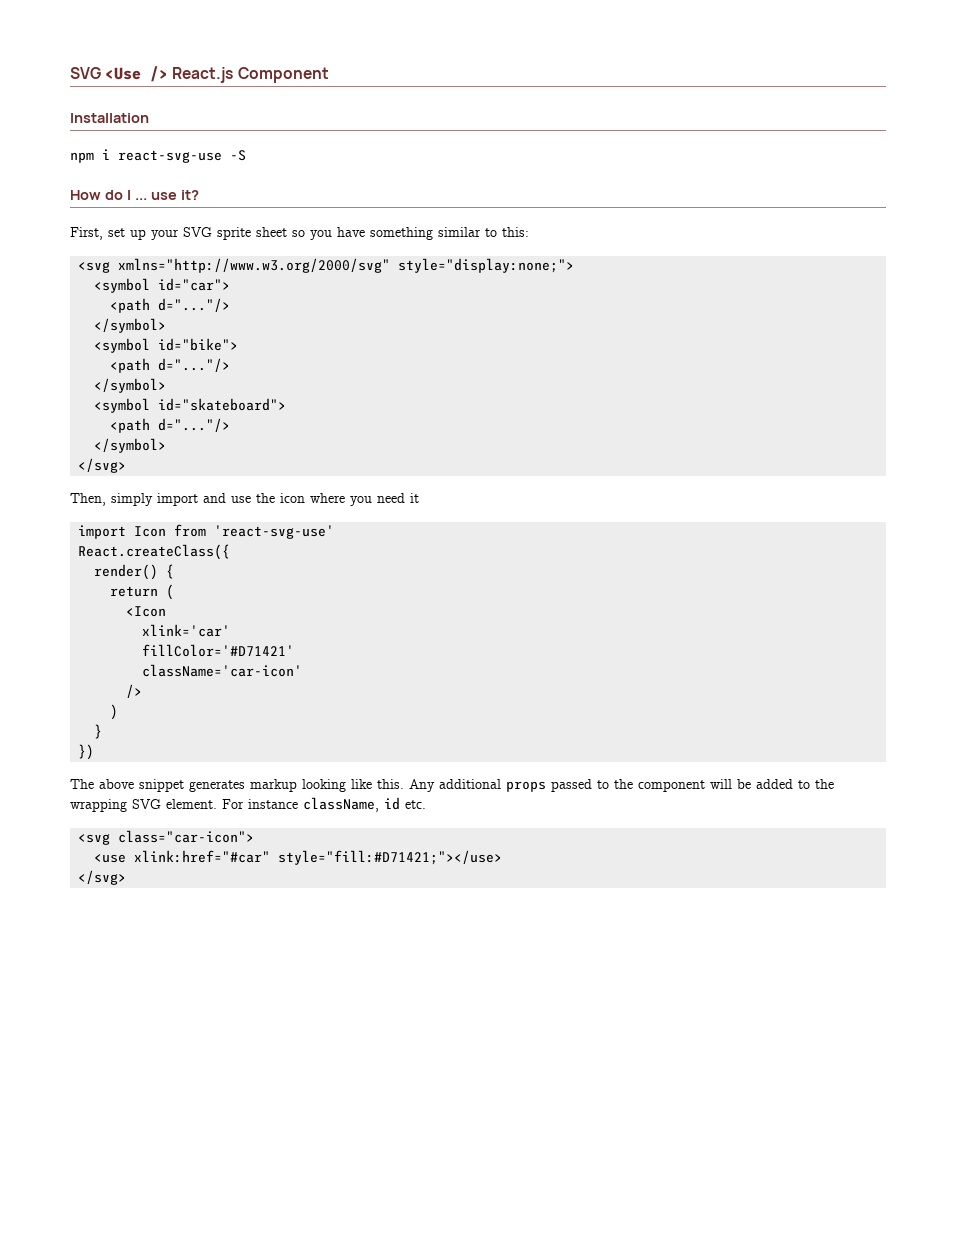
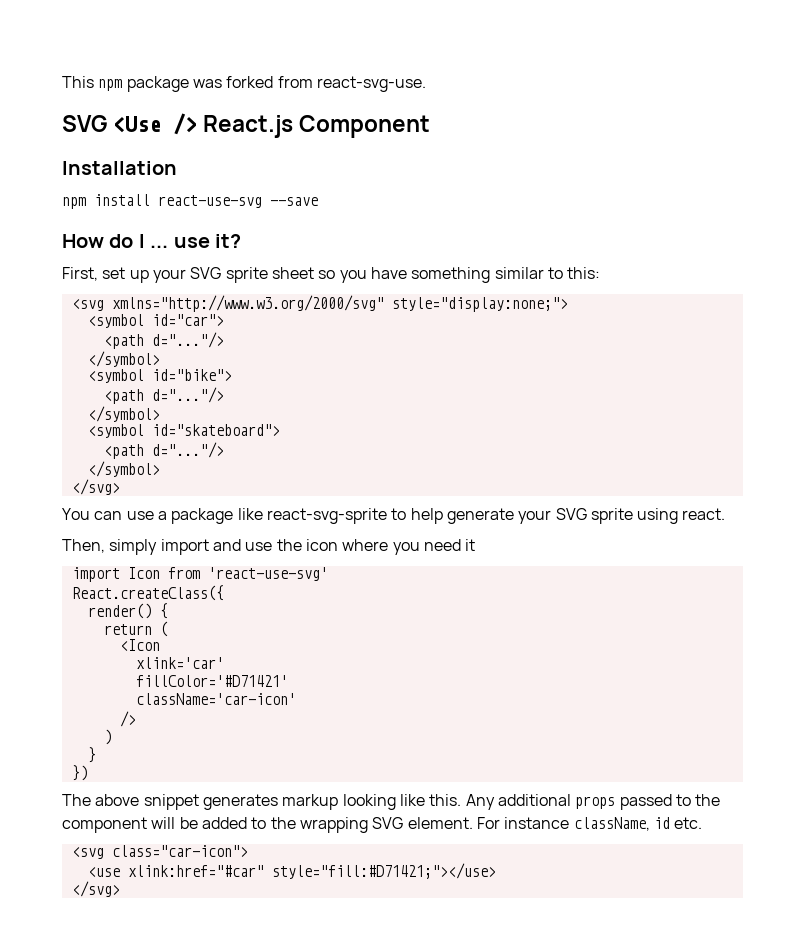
(70, 73) none -> [62,76,426,92] This npm package was forked from react-svg-use. //
[102,149,246,163] i react-svg-use -S -> [94,194,318,208] install react-use-svg --save
(127, 465) none -> [62,508,726,524] // You can use a package like react-svg-sprite to help generate your SVG sprite using react.
[214,525,335,539] 'react-svg-use' -> [207,567,328,581] 'react-use-svg'

